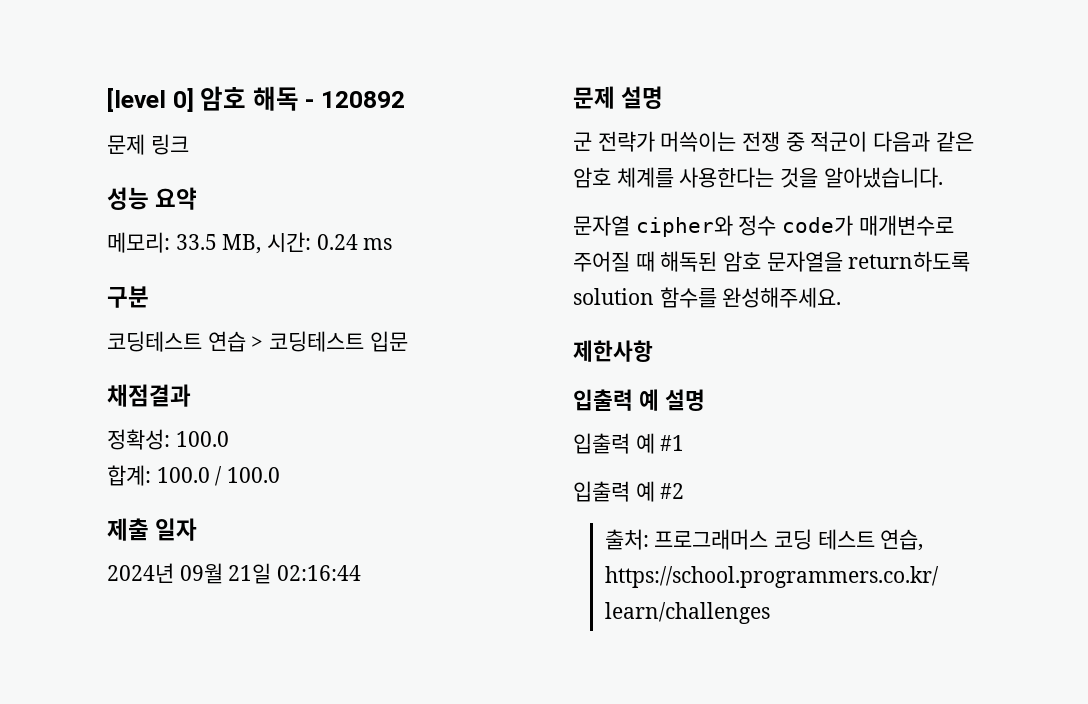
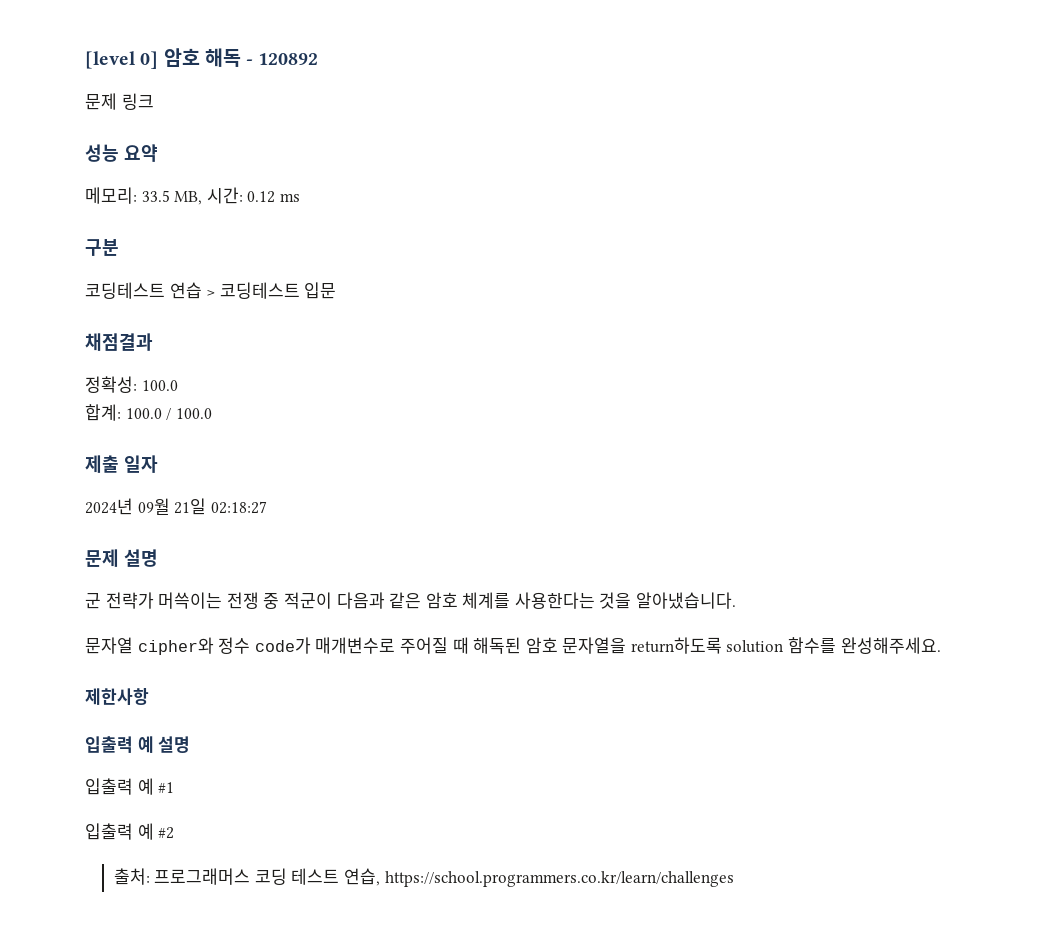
[316,234,358,250] 0.24 -> [247,191,276,203] 0.12
[277,565,362,581] 02:16:44 -> [210,501,267,514] 02:18:27

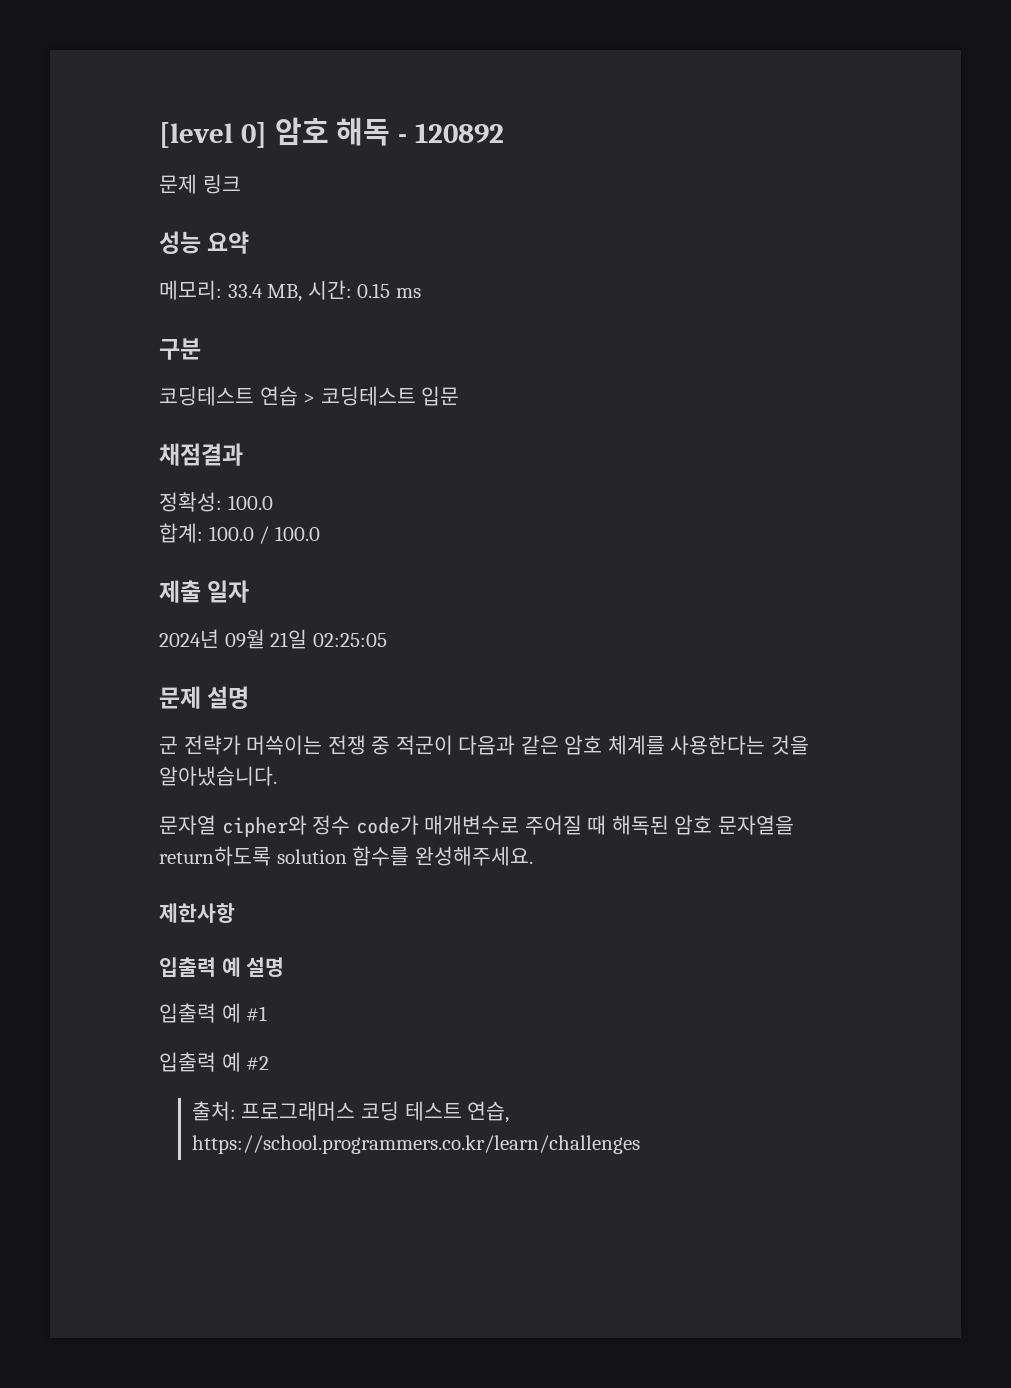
[141,190,170,202] 33.5 -> [227,284,263,298] 33.4
[247,191,276,203] 0.12 -> [357,283,391,298] 0.15
[210,501,267,514] 02:18:27 -> [312,633,387,647] 02:25:05

